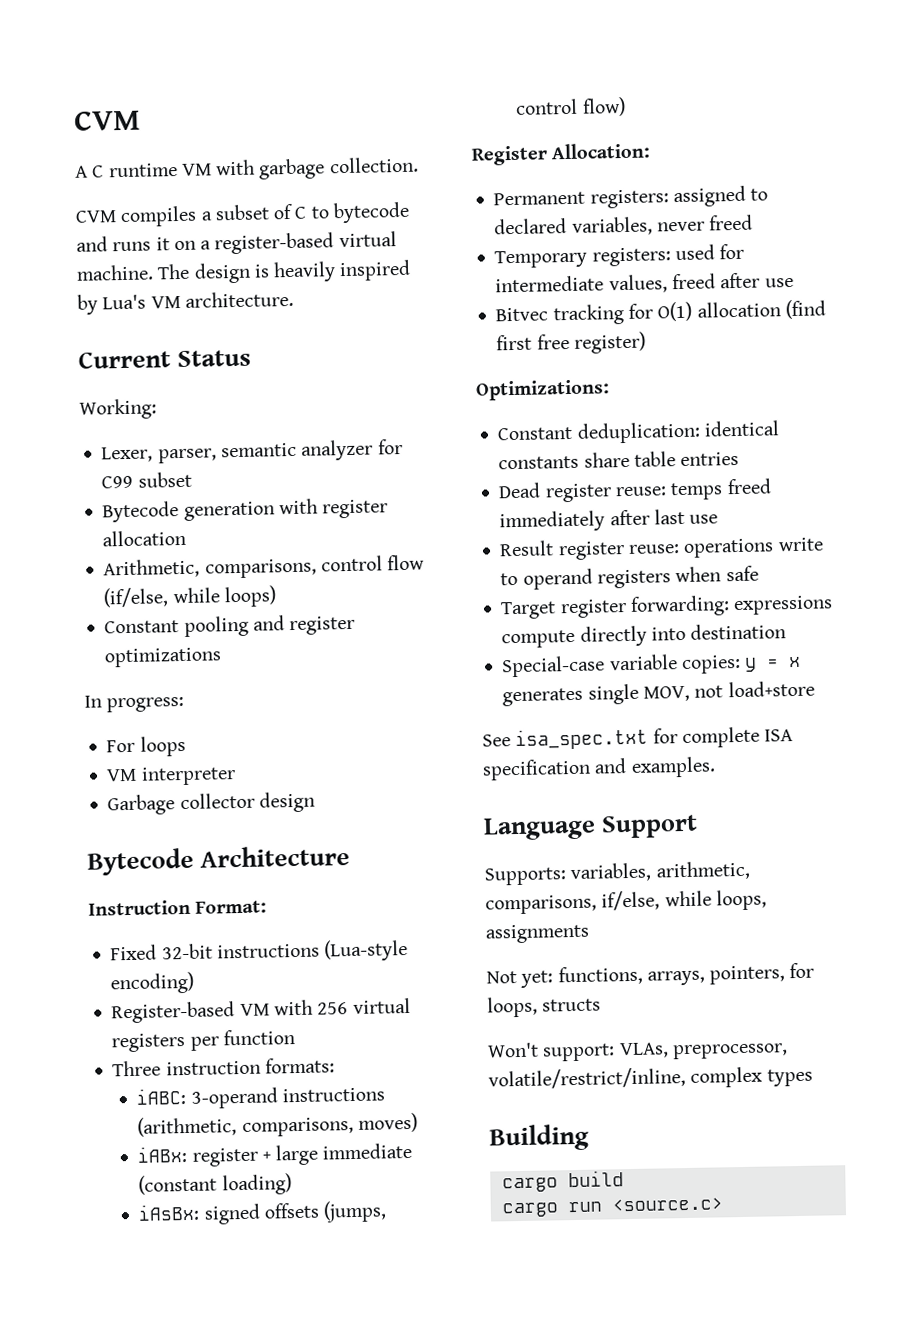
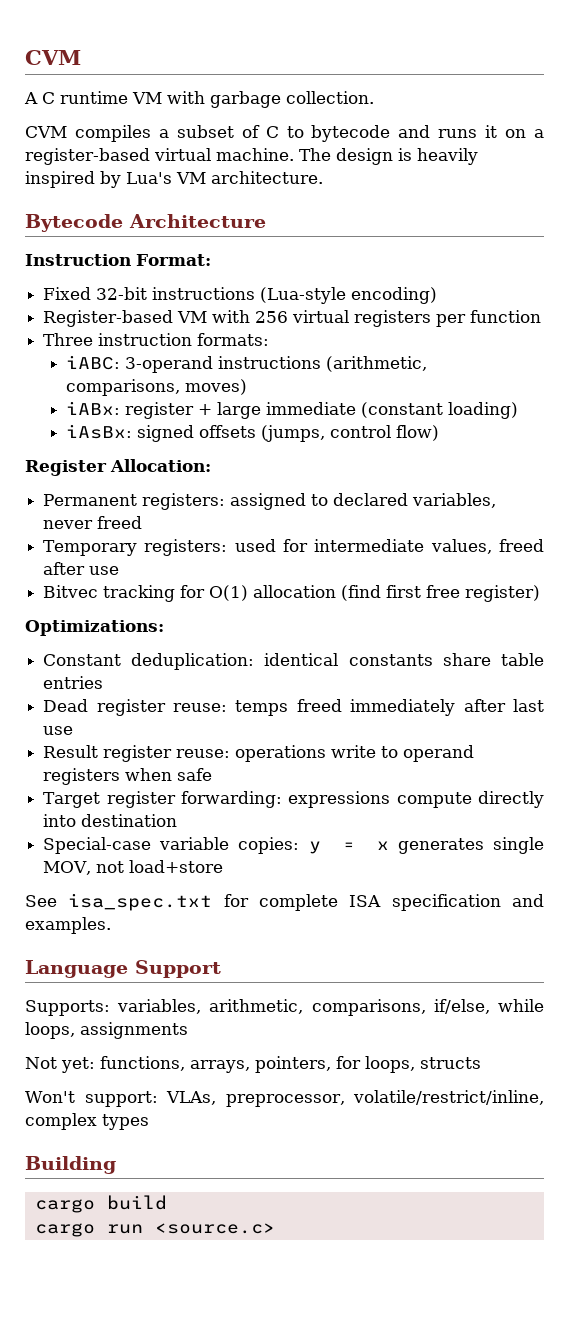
[78,349,252,369] [79,398,157,420] [101,439,403,464] [101,471,192,489] [102,498,389,523] [102,529,187,547] [103,554,426,579] [103,585,276,608] [104,615,356,637] [104,647,223,668] [84,695,185,713] [106,735,186,757] [106,766,236,786] [107,791,315,816] // Current Status // Working: // Lexer, parser, semantic analyzer for C99 subset // Bytecode generation with register allocation // Arithmetic, comparisons, control flow (if/else, while loops) // Constant pooling and register optimizations // In progress: // For loops // VM interpreter // Garbage collector design -> (323, 177) none

